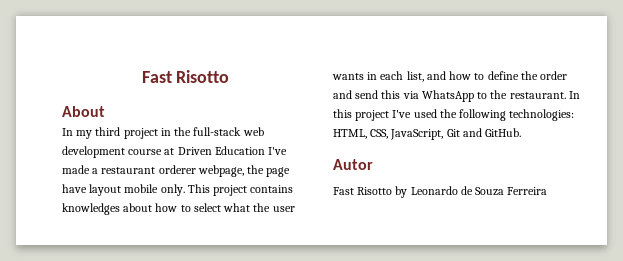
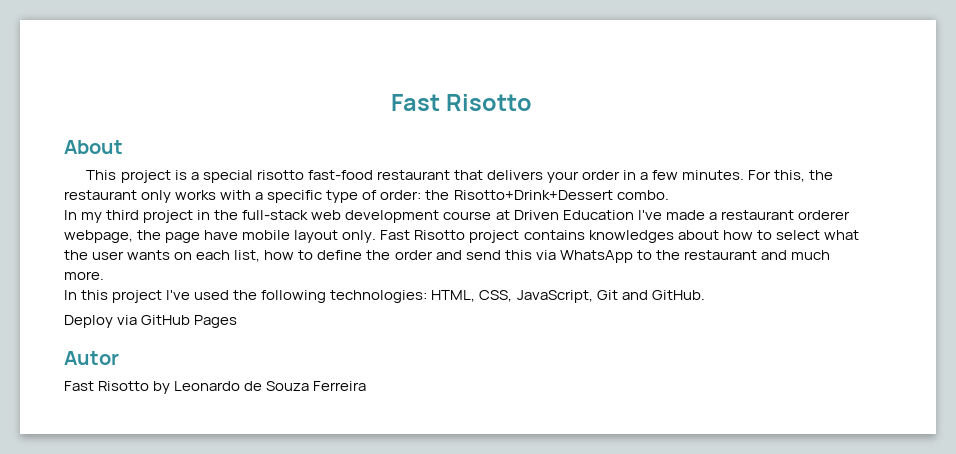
(105, 111) none -> [86,170,834,183] [64,190,669,203] // This project is a special risotto fast-food restaurant that delivers your order in a few minutes. For this, the restaurant only works with a specific type of order: the Risotto+Drink+Dessert combo.
[89,184,210,196] layout mobile only. This -> [242,230,466,243] mobile layout only. Fast Risotto
[367,72,378,80] in -> [174,252,193,260] on
[426,71,446,80] and -> (261, 256) none
[509,92,566,99] restaurant. -> [683,250,830,260] [64,271,104,280] restaurant and much more. //
(522, 132) none -> [64,315,238,328] // Deploy via GitHub Pages

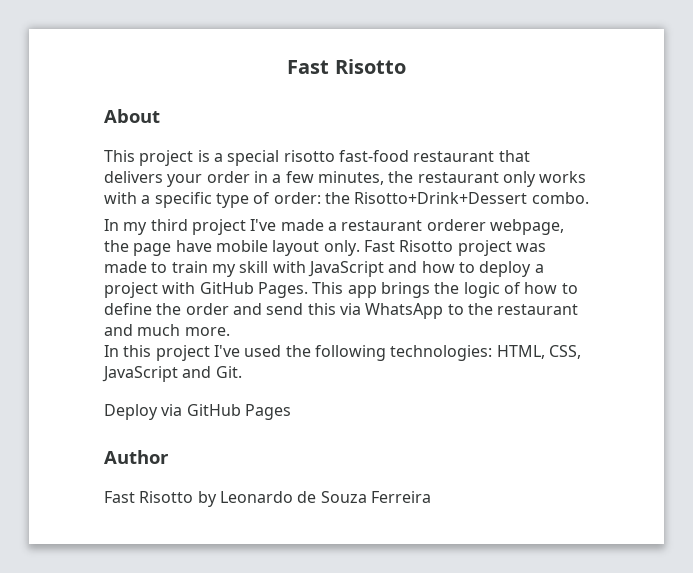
[682,170,806,182] minutes. For this, -> [317,171,384,185] minutes,
[197,210,634,223] in the full-stack web development course at Driven Education -> (246, 227) none
[523,230,859,243] [64,250,261,262] contains knowledges about how to select what the user wants on each list, -> [515,243,546,252] [104,261,544,277] [104,282,521,298] was made to train my skill with JavaScript and how to deploy a project with GitHub Pages. This app brings the logic of
[516,290,705,303] JavaScript, Git and GitHub. -> [102,366,242,382] JavaScript and Git.
[64,351,119,365] Autor -> [104,450,169,464] Author

